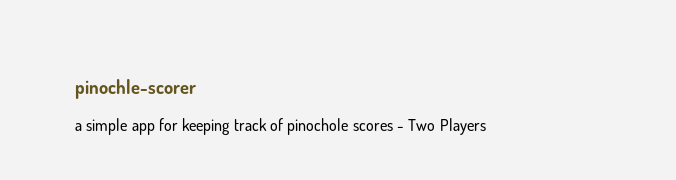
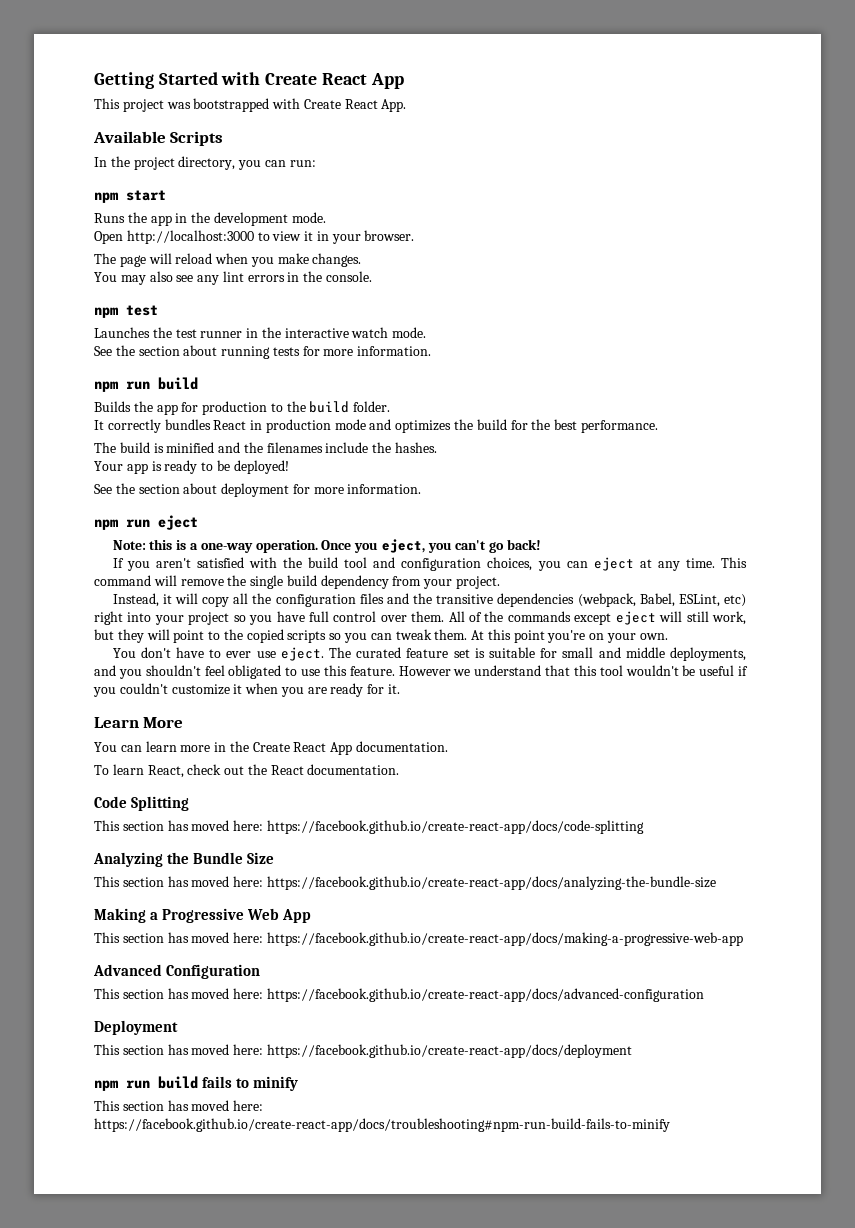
[75,79,196,99] [75,118,486,135] pinochle-scorer // a simple app for keeping track of pinochole scores - Two Players -> [94,72,404,89] [94,98,407,112] [93,131,224,146] [94,156,316,170] [94,190,166,203] [94,212,326,226] [94,230,415,244] [94,253,362,267] [94,271,373,285] [94,305,158,318] [94,327,427,338] [94,345,432,359] [94,377,198,392] [94,401,391,415] [94,419,658,433] [94,442,438,453] [94,460,289,474] [94,483,422,497] [94,515,198,530] [112,539,541,553] [112,557,748,571] [94,575,501,589] [112,593,746,607] [94,611,747,625] [94,629,668,643] [112,647,746,661] [94,665,749,679] [93,683,401,697] [94,717,184,728] [94,741,449,755] [94,764,400,778] [94,796,190,811] [94,820,644,834] [93,852,275,867] [94,876,716,890] [94,908,312,923] [94,932,743,946] [93,964,261,979] [94,988,704,1002] [94,1020,178,1035] [94,1044,632,1058] [94,1076,299,1091] [94,1100,264,1111] [94,1118,670,1132] Getting Started with Create React App // This project was bootstrapped with Create React App. // Available Scripts // In the project directory, you can run: // npm start // Runs the app in the development mode. // Open http://localhost:3000 to view it in your browser. // The page will reload when you make changes. // You may also see any lint errors in the console. // npm test // Launches the test runner in the interactive watch mode. // See the section about running tests for more information. // npm run build // Builds the app for production to the build folder. // It correctly bundles React in production mode and optimizes the build for the best performance. // The build is minified and the filenames include the hashes. // Your app is ready to be deployed! // See the section about deployment for more information. // npm run eject // Note: this is a one-way operation. Once you eject, you can't go back! // If you aren't satisfied with the build tool and configuration choices, you can eject at any time. This command will remove the single build dependency from your project. // Instead, it will copy all the configuration files and the transitive dependencies (webpack, Babel, ESLint, etc) right into your project so you have full control over them. All of the commands except eject will still work, but they will point to the copied scripts so you can tweak them. At this point you're on your own. // You don't have to ever use eject. The curated feature set is suitable for small and middle deployments, and you shouldn't feel obligated to use this feature. However we understand that this tool wouldn't be useful if you couldn't customize it when you are ready for it. // Learn More // You can learn more in the Create React App documentation. // To learn React, check out the React documentation. // Code Splitting // This section has moved here: https://facebook.github.io/create-react-app/docs/code-splitting // Analyzing the Bundle Size // This section has moved here: https://facebook.github.io/create-react-app/docs/analyzing-the-bundle-size // Making a Progressive Web App // This section has moved here: https://facebook.github.io/create-react-app/docs/making-a-progressive-web-app // Advanced Configuration // This section has moved here: https://facebook.github.io/create-react-app/docs/advanced-configuration // Deployment // This section has moved here: https://facebook.github.io/create-react-app/docs/deployment // npm run build fails to minify // This section has moved here: https://facebook.github.io/create-react-app/docs/troubleshooting#npm-run-build-fails-to-minify

